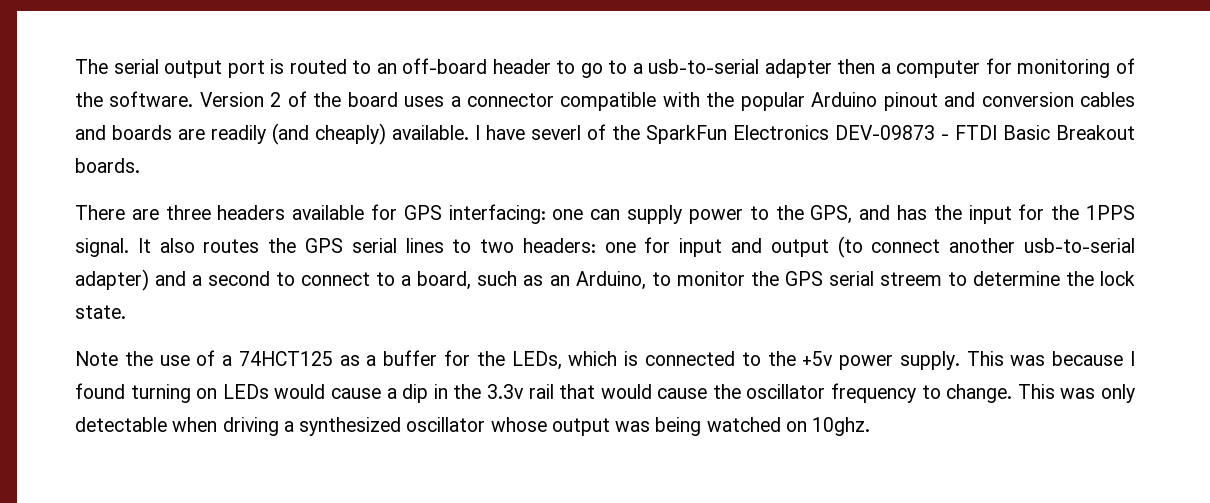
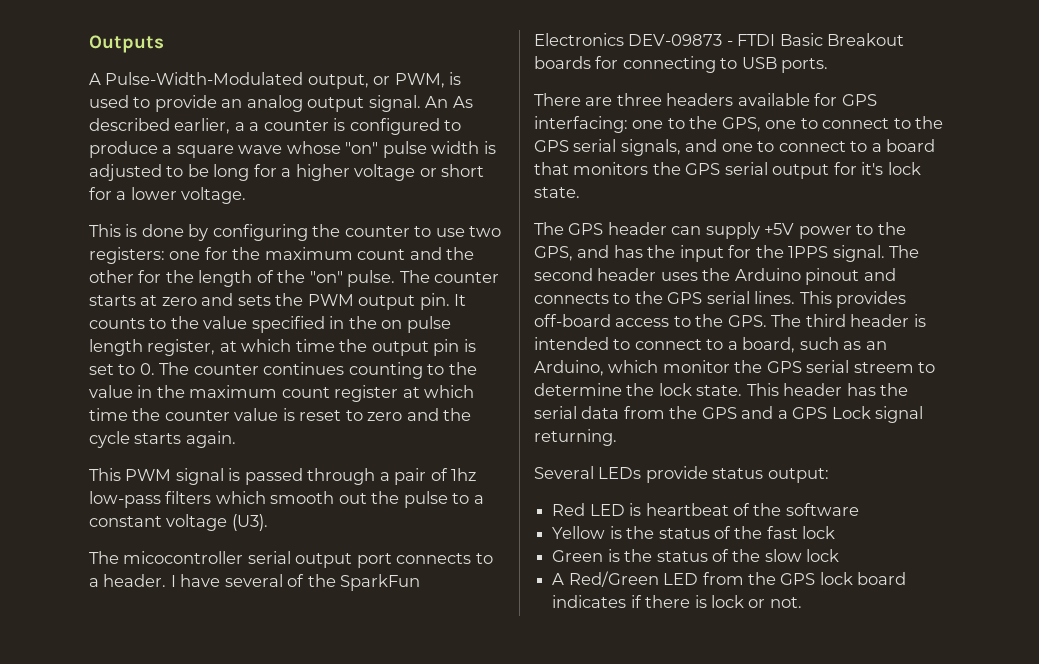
[75,58,1135,78] [75,91,1136,111] [75,123,469,145] The serial output port is routed to an off-board header to go to a usb-to-serial adapter then a computer for monitoring of the software. Version 2 of the board uses a connector compatible with the popular Arduino pinout and conversion cables and boards are readily (and cheaply) available. -> [89,35,164,53] [89,72,462,89] [89,95,473,112] [89,118,462,135] [89,141,496,158] [89,164,485,181] [89,187,247,204] [89,224,502,241] [89,247,475,264] [89,270,500,287] [89,293,467,310] [89,316,451,333] [89,339,476,356] [89,362,477,379] [89,385,475,402] [89,408,472,421] [89,431,236,448] [89,468,477,485] [89,491,484,508] [89,514,268,531] [89,551,493,568] [89,574,167,587] Outputs // A Pulse-Width-Modulated output, or PWM, is used to provide an analog output signal. An As described earlier, a a counter is configured to produce a square wave whose "on" pulse width is adjusted to be long for a higher voltage or short for a lower voltage. // This is done by configuring the counter to use two registers: one for the maximum count and the other for the length of the "on" pulse. The counter starts at zero and sets the PWM output pin. It counts to the value specified in the on pulse length register, at which time the output pin is set to 0. The counter continues counting to the value in the maximum count register at which time the counter value is reset to zero and the cycle starts again. // This PWM signal is passed through a pair of 1hz low-pass filters which smooth out the pulse to a constant voltage (U3). // The micocontroller serial output port connects to a header.
[531,125,581,140] severl -> [224,574,283,587] several
[75,158,140,173] boards. -> [534,56,829,73] boards for connecting to USB ports.
(584, 214) none -> [667,116,944,132] [534,139,936,156] [534,162,921,179] [534,187,580,198] [534,222,667,235] to the GPS, one to connect to the GPS serial signals, and one to connect to a board that monitors the GPS serial output for it's lock state. // The GPS header
(683, 214) none -> [764,223,795,235] +5V
[137,236,1135,258] [75,269,271,291] It also routes the GPS serial lines to two headers: one for input and output (to connect another usb-to-serial adapter) and a second -> [889,245,920,258] [534,268,896,285] [534,291,907,308] [534,314,926,327] [534,337,609,350] The second header uses the Arduino pinout and connects to the GPS serial lines. This provides off-board access to the GPS. The third header is intended
[651,272,671,286] to -> [608,360,659,373] which
[75,350,1135,370] [75,383,1136,403] [75,417,871,436] // Note the use of a 74HCT125 as a buffer for the LEDs, which is connected to the +5v power supply. This was because I found turning on LEDs would cause a dip in the 3.3v rail that would cause the oscillator frequency to change. This was only detectable when driving a synthesized oscillator whose output was being watched on 10ghz. -> [746,383,909,396] [534,406,924,423] [534,429,617,446] [534,466,829,483] [552,503,859,516] [552,526,836,539] [552,549,840,562] [552,571,907,587] [552,595,802,608] This header has the serial data from the GPS and a GPS Lock signal returning. // Several LEDs provide status output: // Red LED is heartbeat of the software // Yellow is the status of the fast lock // Green is the status of the slow lock // A Red/Green LED from the GPS lock board indicates if there is lock or not.

